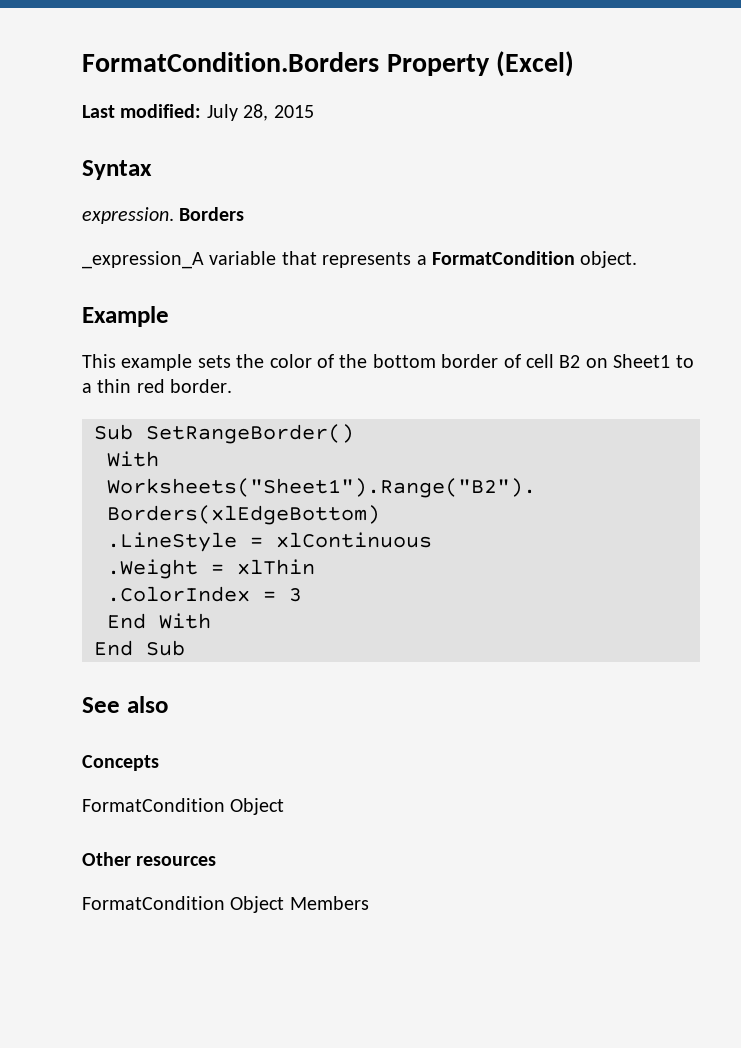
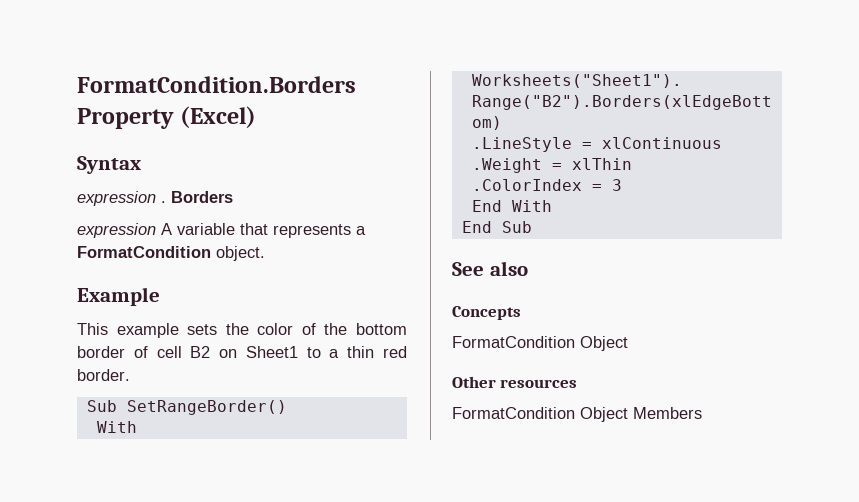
[82,104,314,121] // Last modified: July 28, 2015 -> (257, 117) none
[82,207,174,224] expression. -> [77,191,166,206] expression .
[82,251,204,269] _expression_A -> [77,223,172,238] expression A

